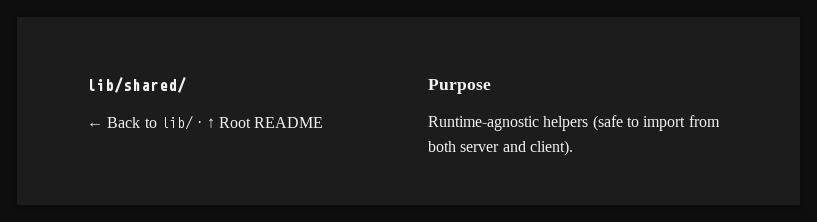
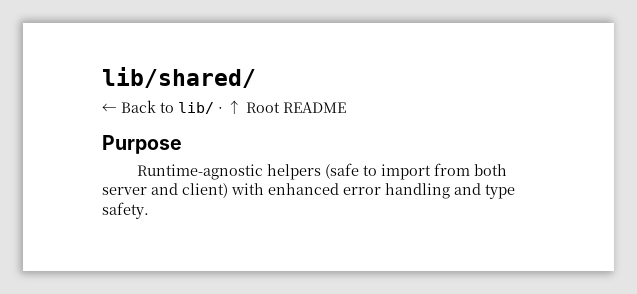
[529,140,573,156] client). -> [182,183,515,199] [102,202,149,219] client) with enhanced error handling and type safety.

